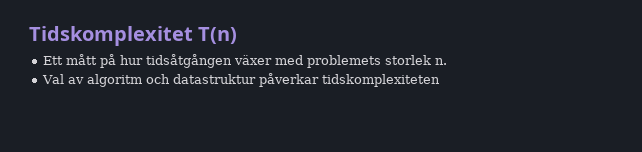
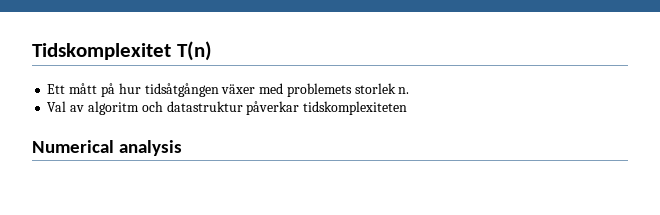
(440, 80) none -> [32,140,182,156] // Numerical analysis

